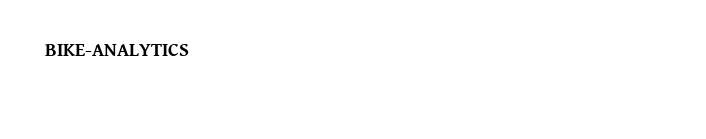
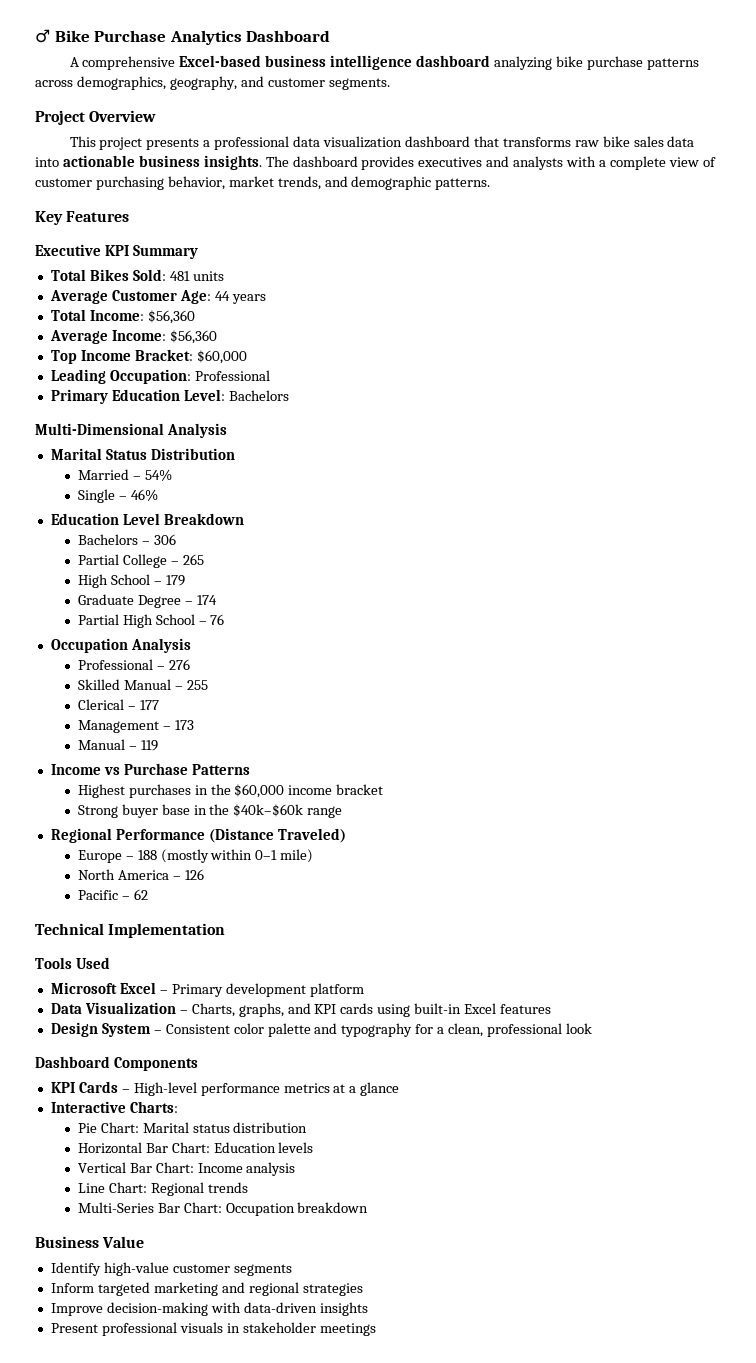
[45,43,189,56] BIKE-ANALYTICS -> [35,29,331,45] [69,55,699,70] [35,76,390,90] [35,110,157,125] [69,136,695,150] [35,155,716,170] [35,176,491,190] [35,211,130,225] [35,244,199,259] [50,269,224,281] [49,290,266,304] [50,309,195,324] [49,330,217,344] [50,349,247,364] [50,369,270,384] [50,389,289,404] [35,423,228,438] [50,448,235,460] [77,469,172,481] [77,489,158,503] [50,513,244,525] [77,534,176,545] [77,554,204,568] [77,574,185,588] [77,594,217,608] [77,614,225,628] [50,638,191,653] [77,659,190,670] [77,679,208,690] [77,699,159,710] [77,720,194,733] [77,739,158,751] [50,763,250,775] [77,784,384,798] [77,804,343,818] [50,828,346,843] [77,849,314,863] [77,869,204,880] [77,889,148,900] [35,923,226,938] [35,957,111,969] [50,982,364,997] [50,1002,552,1017] [50,1022,592,1037] [35,1056,199,1071] [50,1081,400,1096] [50,1101,178,1113] [77,1122,308,1133] [77,1142,314,1154] [77,1162,296,1176] [77,1182,248,1196] [77,1202,369,1216] [35,1236,145,1248] [50,1262,292,1276] [50,1282,363,1296] [50,1302,368,1316] [50,1322,376,1336] ♂ Bike Purchase Analytics Dashboard // A comprehensive Excel-based business intelligence dashboard analyzing bike purchase patterns across demographics, geography, and customer segments. // Project Overview // This project presents a professional data visualization dashboard that transforms raw bike sales data into actionable business insights. The dashboard provides executives and analysts with a complete view of customer purchasing behavior, market trends, and demographic patterns. // Key Features // Executive KPI Summary // Total Bikes Sold: 481 units // Average Customer Age: 44 years // Total Income: $56,360 // Average Income: $56,360 // Top Income Bracket: $60,000 // Leading Occupation: Professional // Primary Education Level: Bachelors // Multi-Dimensional Analysis // Marital Status Distribution // Married – 54% // Single – 46% // Education Level Breakdown // Bachelors – 306 // Partial College – 265 // High School – 179 // Graduate Degree – 174 // Partial High School – 76 // Occupation Analysis // Professional – 276 // Skilled Manual – 255 // Clerical – 177 // Management – 173 // Manual – 119 // Income vs Purchase Patterns // Highest purchases in the $60,000 income bracket // Strong buyer base in the $40k–$60k range // Regional Performance (Distance Traveled) // Europe – 188 (mostly within 0–1 mile) // North America – 126 // Pacific – 62 // Technical Implementation // Tools Used // Microsoft Excel – Primary development platform // Data Visualization – Charts, graphs, and KPI cards using built-in Excel features // Design System – Consistent color palette and typography for a clean, professional look // Dashboard Components // KPI Cards – High-level performance metrics at a glance // Interactive Charts: // Pie Chart: Marital status distribution // Horizontal Bar Chart: Education levels // Vertical Bar Chart: Income analysis // Line Chart: Regional trends // Multi-Series Bar Chart: Occupation breakdown // Business Value // Identify high-value customer segments // Inform targeted marketing and regional strategies // Improve decision-making with data-driven insights // Present professional visuals in stakeholder meetings

